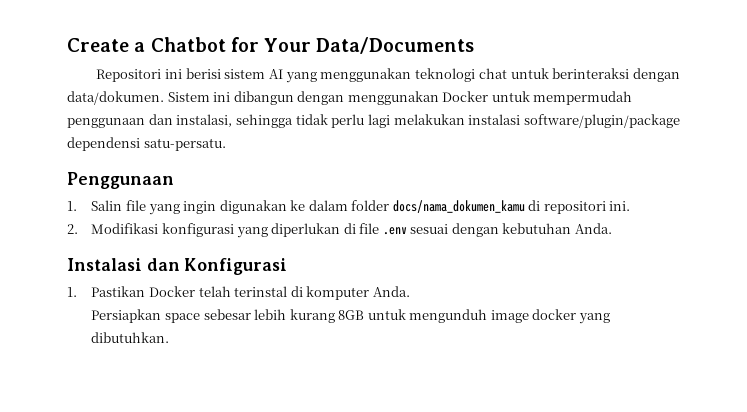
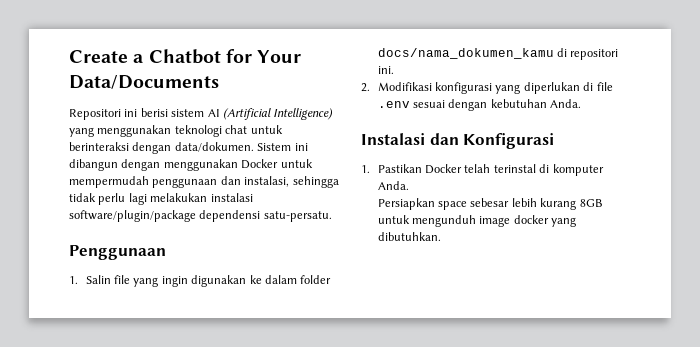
(283, 74) none -> [222,108,334,120] (Artificial Intelligence)

